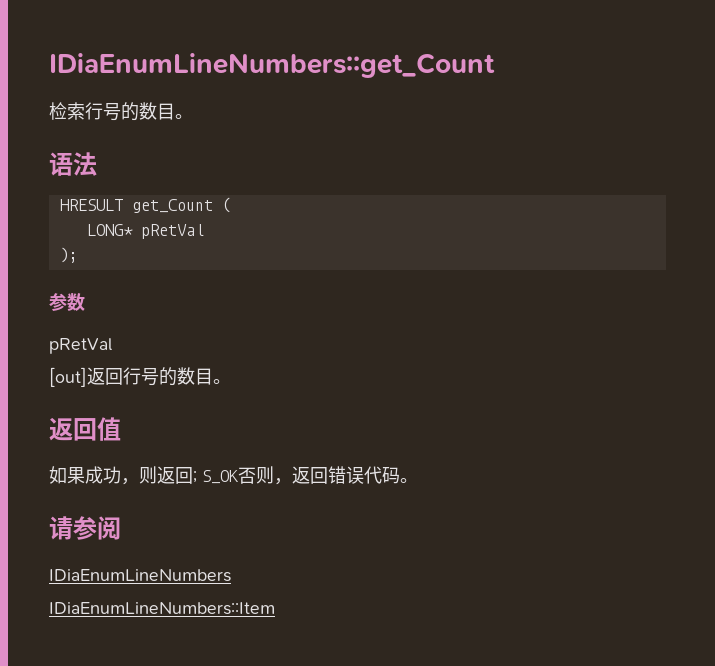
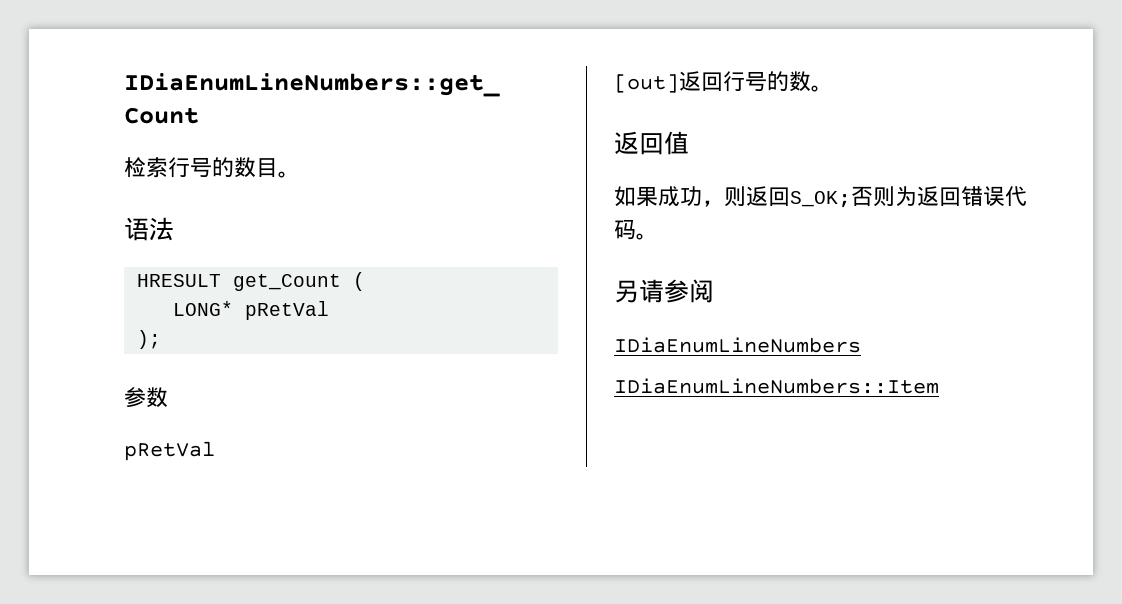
[195,368,213,385] 目 -> (811, 81) none
[193,466,292,485] ; S_OK否则， -> [790,186,917,208] S_OK;否则为
(418, 480) none -> [614,280,639,303] 另

